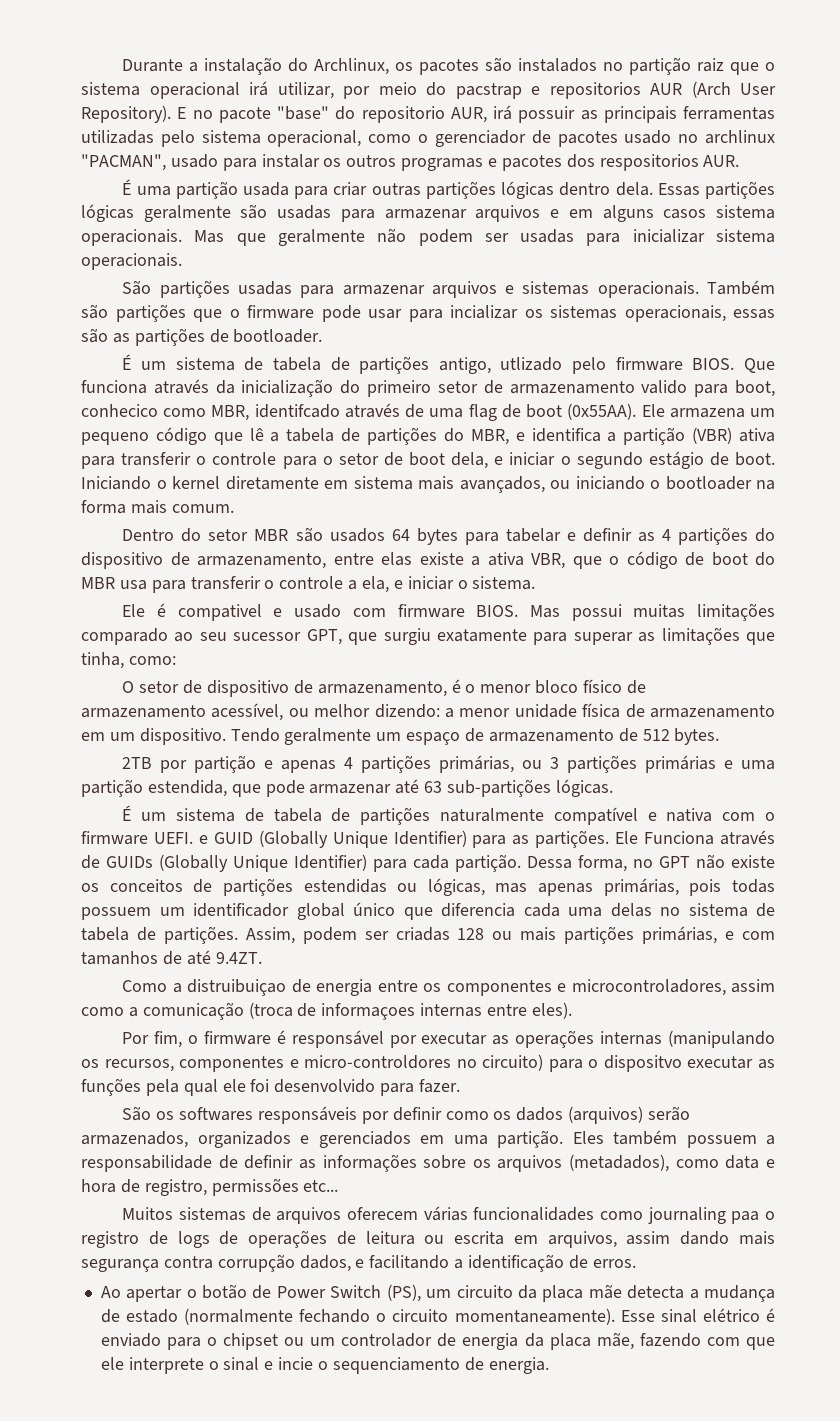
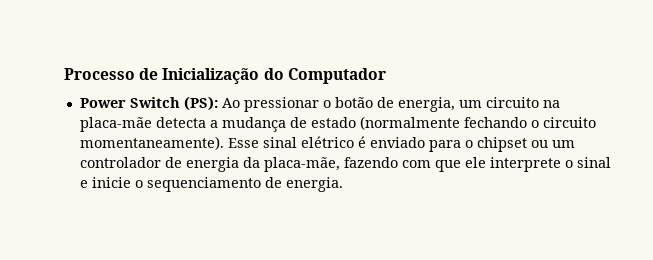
[122,57,776,75] [81,81,776,99] [81,105,775,123] [81,130,776,147] [81,154,740,171] [122,179,776,199] [81,204,776,222] [81,228,775,246] [81,253,182,270] [122,280,775,298] [81,304,775,322] [81,328,323,346] [122,354,775,374] [81,379,776,397] [81,403,776,421] [81,427,776,445] [81,451,775,469] [81,476,775,493] [81,500,234,514] [122,527,776,545] [81,551,775,569] [81,576,536,593] [122,603,775,621] [81,627,776,645] [81,652,176,669] [122,679,646,697] [81,703,775,721] [81,728,720,745] [122,755,776,773] [81,779,613,797] [122,805,775,825] [81,830,775,848] [81,854,775,872] [81,878,775,896] [81,902,775,920] [81,926,775,944] [81,950,262,965] [122,979,775,996] [81,1002,572,1020] [122,1030,775,1048] [81,1054,775,1072] [81,1078,461,1096] [122,1106,690,1124] [81,1130,775,1148] [81,1154,775,1172] [81,1178,339,1196] [122,1206,775,1224] [81,1230,775,1248] [81,1254,636,1272] [100,1284,622,1302] Durante a instalação do Archlinux, os pacotes são instalados no partição raiz que o sistema operacional irá utilizar, por meio do pacstrap e repositorios AUR (Arch User Repository). E no pacote "base" do repositorio AUR, irá possuir as principais ferramentas utilizadas pelo sistema operacional, como o gerenciador de pacotes usado no archlinux "PACMAN", usado para instalar os outros programas e pacotes dos respositorios AUR. // É uma partição usada para criar outras partições lógicas dentro dela. Essas partições lógicas geralmente são usadas para armazenar arquivos e em alguns casos sistema operacionais. Mas que geralmente não podem ser usadas para inicializar sistema operacionais. // São partições usadas para armazenar arquivos e sistemas operacionais. Também são partições que o firmware pode usar para incializar os sistemas operacionais, essas são as partições de bootloader. // É um sistema de tabela de partições antigo, utlizado pelo firmware BIOS. Que funciona através da inicialização do primeiro setor de armazenamento valido para boot, conhecico como MBR, identifcado através de uma flag de boot (0x55AA). Ele armazena um pequeno código que lê a tabela de partições do MBR, e identifica a partição (VBR) ativa para transferir o controle para o setor de boot dela, e iniciar o segundo estágio de boot. Iniciando o kernel diretamente em sistema mais avançados, ou iniciando o bootloader na forma mais comum. // Dentro do setor MBR são usados 64 bytes para tabelar e definir as 4 partições do dispositivo de armazenamento, entre elas existe a ativa VBR, que o código de boot do MBR usa para transferir o controle a ela, e iniciar o sistema. // Ele é compativel e usado com firmware BIOS. Mas possui muitas limitações comparado ao seu sucessor GPT, que surgiu exatamente para superar as limitações que tinha, como: // O setor de dispositivo de armazenamento, é o menor bloco físico de armazenamento acessível, ou melhor dizendo: a menor unidade física de armazenamento em um dispositivo. Tendo geralmente um espaço de armazenamento de 512 bytes. // 2TB por partição e apenas 4 partições primárias, ou 3 partições primárias e uma partição estendida, que pode armazenar até 63 sub-partições lógicas. // É um sistema de tabela de partições naturalmente compatível e nativa com o firmware UEFI. e GUID (Globally Unique Identifier) para as partições. Ele Funciona através de GUIDs (Globally Unique Identifier) para cada partição. Dessa forma, no GPT não existe os conceitos de partições estendidas ou lógicas, mas apenas primárias, pois todas possuem um identificador global único que diferencia cada uma delas no sistema de tabela de partições. Assim, podem ser criadas 128 ou mais partições primárias, e com tamanhos de até 9.4ZT. // Como a distruibuiçao de energia entre os componentes e microcontroladores, assim como a comunicação (troca de informaçoes internas entre eles). // Por fim, o firmware é responsável por executar as operações internas (manipulando os recursos, componentes e micro-controldores no circuito) para o dispositvo executar as funções pela qual ele foi desenvolvido para fazer. // São os softwares responsáveis por definir como os dados (arquivos) serão armazenados, organizados e gerenciados em uma partição. Eles também possuem a responsabilidade de definir as informações sobre os arquivos (metadados), como data e hora de registro, permissões etc... // Muitos sistemas de arquivos oferecem várias funcionalidades como journaling paa o registro de logs de operações de leitura ou escrita em arquivos, assim dando mais segurança contra corrupção dados, e facilitando a identificação de erros. // Ao apertar o botão de Power Switch (PS), um circuito da placa mãe -> [64,68,386,85] [79,96,560,112] [79,117,152,132] Processo de Inicialização do Computador // Power Switch (PS): Ao pressionar o botão de energia, um circuito na placa-mãe
[549,1332,634,1350] placa mãe, -> [263,157,340,172] placa-mãe,
[278,1357,314,1370] incie -> [91,177,131,188] inicie

